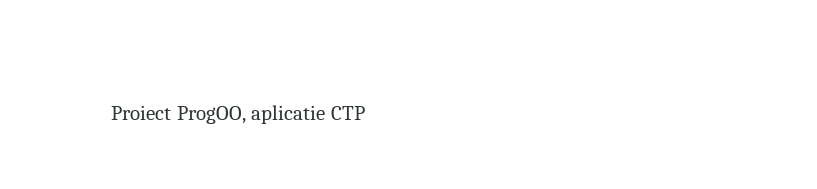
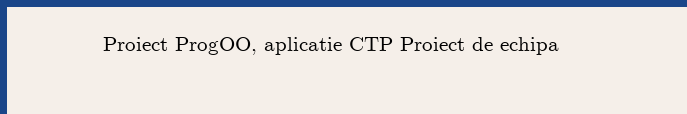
(365, 113) none -> [400,37,559,55] Proiect de echipa

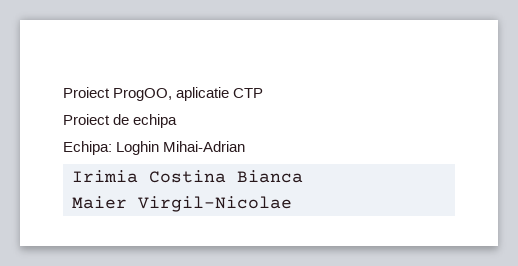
(393, 44) none -> (264, 93) //
(559, 46) none -> [63,141,246,155] [72,170,303,183] [72,196,292,212] // Echipa: Loghin Mihai-Adrian // Irimia Costina Bianca // Maier Virgil-Nicolae

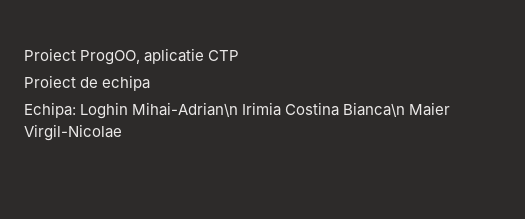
[163,141,246,152] Mihai-Adrian // -> [132,102,239,117] Mihai-Adrian\n
[237,170,303,183] Bianca // -> [343,102,406,117] Bianca\n

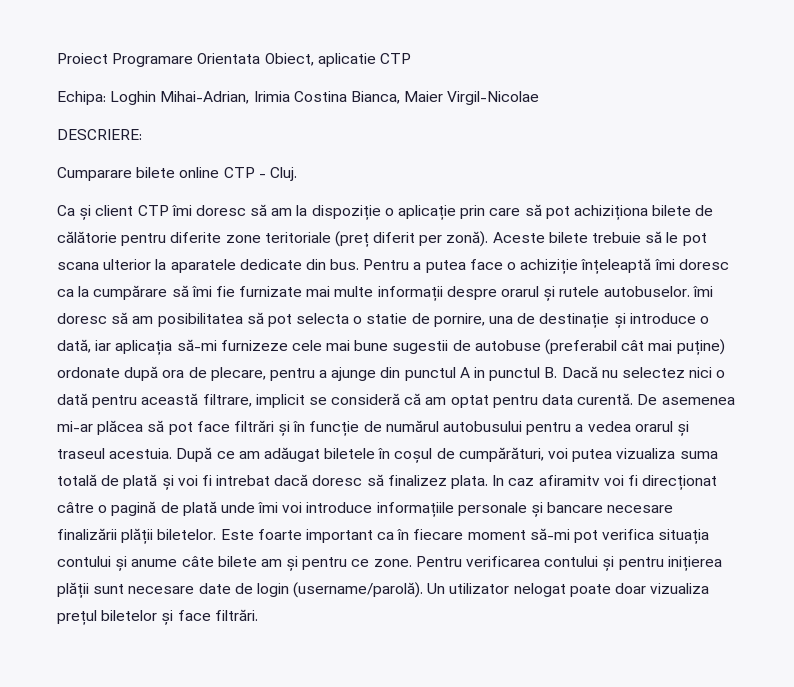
[24,48,141,65] Proiect ProgOO, -> [57,53,314,67] Proiect Programare Orientata Obiect,
[24,75,151,91] // Proiect de echipa -> (411, 58) none
[132,102,239,117] Mihai-Adrian\n -> [160,91,250,104] Mihai-Adrian,
[343,102,406,117] Bianca\n -> [350,91,400,104] Bianca,
(122, 132) none -> [57,129,142,140] [57,167,297,181] [57,204,714,220] [57,231,707,247] [57,258,729,274] [57,285,713,301] [57,312,709,328] [57,339,725,355] [57,366,726,381] [57,393,735,408] [57,420,689,436] [57,447,718,463] [57,474,718,490] [57,501,674,517] [57,528,710,544] [57,556,722,571] [57,582,710,598] [57,609,258,625] // DESCRIERE: // Cumparare bilete online CTP - Cluj. // Ca și client CTP îmi doresc să am la dispoziție o aplicație prin care să pot achiziționa bilete de călătorie pentru diferite zone teritoriale (preț diferit per zonă). Aceste bilete trebuie să le pot scana ulterior la aparatele dedicate din bus. Pentru a putea face o achiziție înțeleaptă îmi doresc ca la cumpărare să îmi fie furnizate mai multe informații despre orarul și rutele autobuselor. îmi doresc să am posibilitatea să pot selecta o statie de pornire, una de destinație și introduce o dată, iar aplicația să-mi furnizeze cele mai bune sugestii de autobuse (preferabil cât mai puține) ordonate după ora de plecare, pentru a ajunge din punctul A in punctul B. Dacă nu selectez nici o dată pentru această filtrare, implicit se consideră că am optat pentru data curentă. De asemenea mi-ar plăcea să pot face filtrări și în funcție de numărul autobusului pentru a vedea orarul și traseul acestuia. După ce am adăugat biletele în coșul de cumpărături, voi putea vizualiza suma totală de plată și voi fi intrebat dacă doresc să finalizez plata. In caz afiramitv voi fi direcționat câtre o pagină de plată unde îmi voi introduce informațiile personale și bancare necesare finalizării plății biletelor. Este foarte important ca în fiecare moment să-mi pot verifica situația contului și anume câte bilete am și pentru ce zone. Pentru verificarea contului și pentru inițierea plății sunt necesare date de login (username/parolă). Un utilizator nelogat poate doar vizualiza prețul biletelor și face filtrări.

